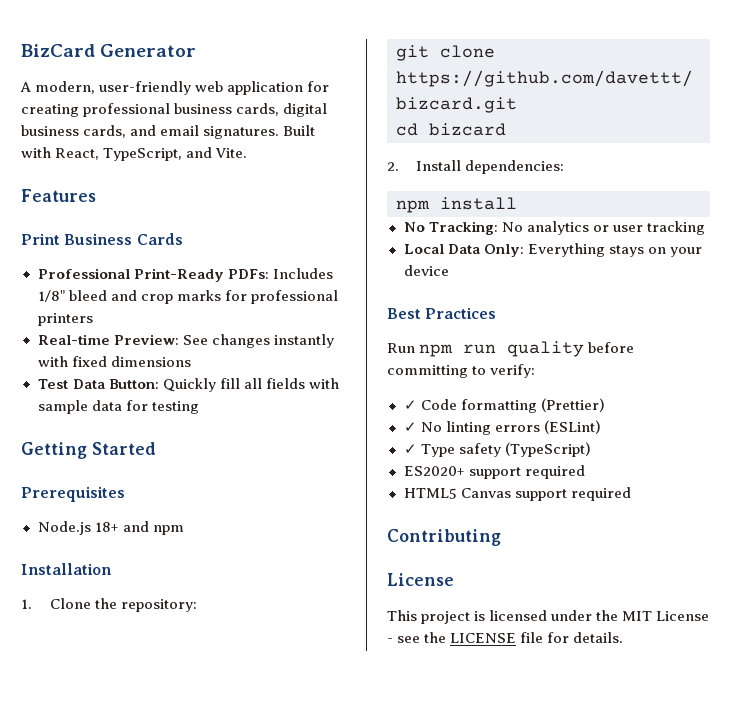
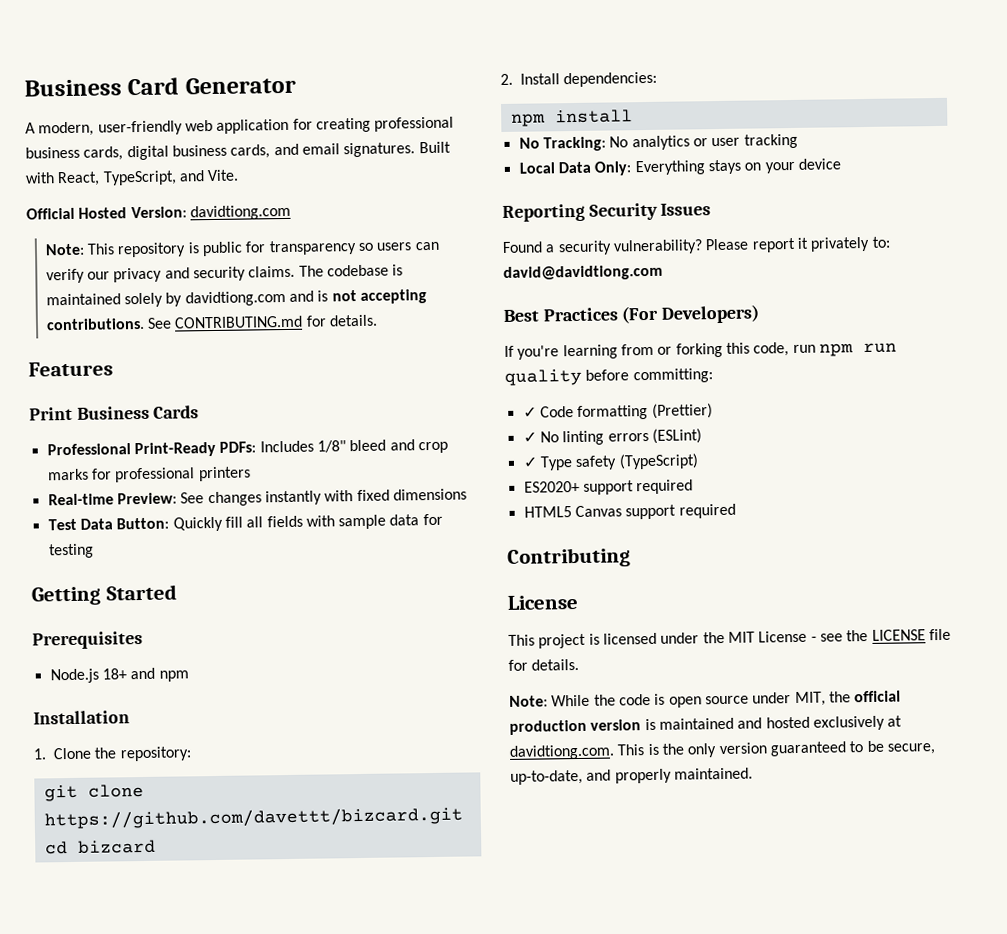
[21,44,95,57] BizCard -> [24,77,180,97] Business Card
(248, 153) none -> [26,204,291,221] [44,240,440,258] [45,264,404,284] [45,289,427,308] [45,314,379,331] // Official Hosted Version: davidtiong.com // Note: This repository is public for transparency so users can verify our privacy and security claims. The codebase is maintained solely by davidtiong.com and is not accepting contributions. See CONTRIBUTING.md for details.
[387,307,497,319] [387,343,415,353] Best Practices // Run -> [502,202,712,222] [502,236,891,256] [503,264,663,281] [503,304,761,324] [504,342,816,360] Reporting Security Issues // Found a security vulnerability? Please report it privately to: david@davidtiong.com // Best Practices (For Developers) // If you're learning from or forking this code, run
[387,364,536,378] committing to verify: -> [632,368,713,384] committing:
(624, 637) none -> [509,690,902,708] [509,715,903,735] [509,740,935,760] [510,767,753,785] // Note: While the code is open source under MIT, the official production version is maintained and hosted exclusively at davidtiong.com. This is the only version guaranteed to be secure, up-to-date, and properly maintained.

